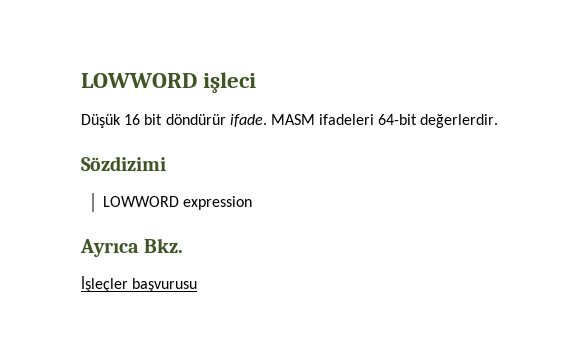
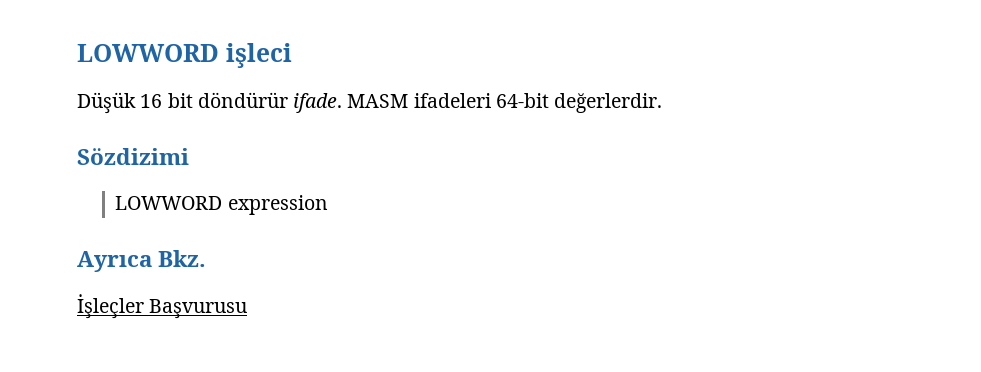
[132,278,198,292] başvurusu -> [149,299,248,319] Başvurusu

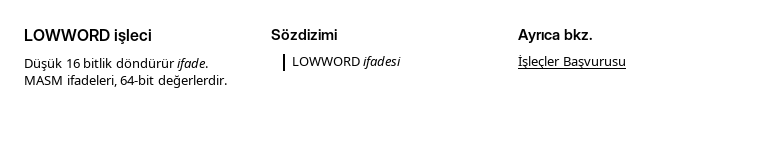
[167,93,193,108] bit -> [83,58,113,68] bitlik
[413,93,491,108] ifadeleri -> [66,75,117,87] ifadeleri,
[227,195,328,215] expression -> [363,56,402,69] ifadesi
[158,250,207,267] Bkz. -> [564,29,594,40] bkz.

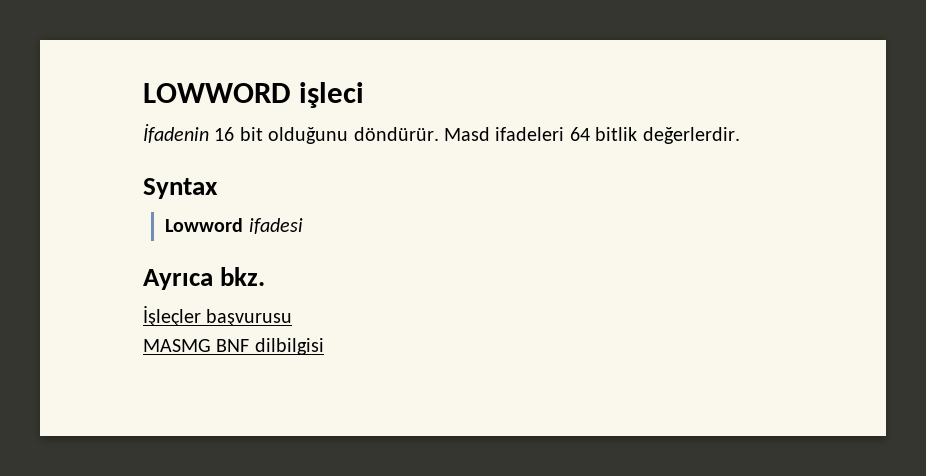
[24,58,209,71] [24,75,155,87] Düşük 16 bitlik döndürür ifade. MASM ifadeleri, 64-bit -> [143,124,638,144] İfadenin 16 bit olduğunu döndürür. Masd ifadeleri 64 bitlik
[271,29,337,40] [291,57,360,66] Sözdizimi // LOWWORD -> [143,178,218,199] [165,218,244,232] Syntax // Lowword
[562,57,626,69] Başvurusu -> [206,309,293,326] [143,338,324,355] başvurusu // MASMG BNF dilbilgisi

